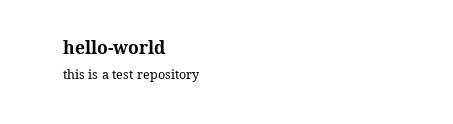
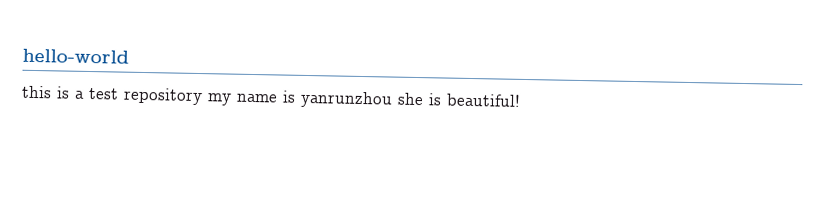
(200, 75) none -> [207,90,521,109] my name is yanrunzhou she is beautiful!

